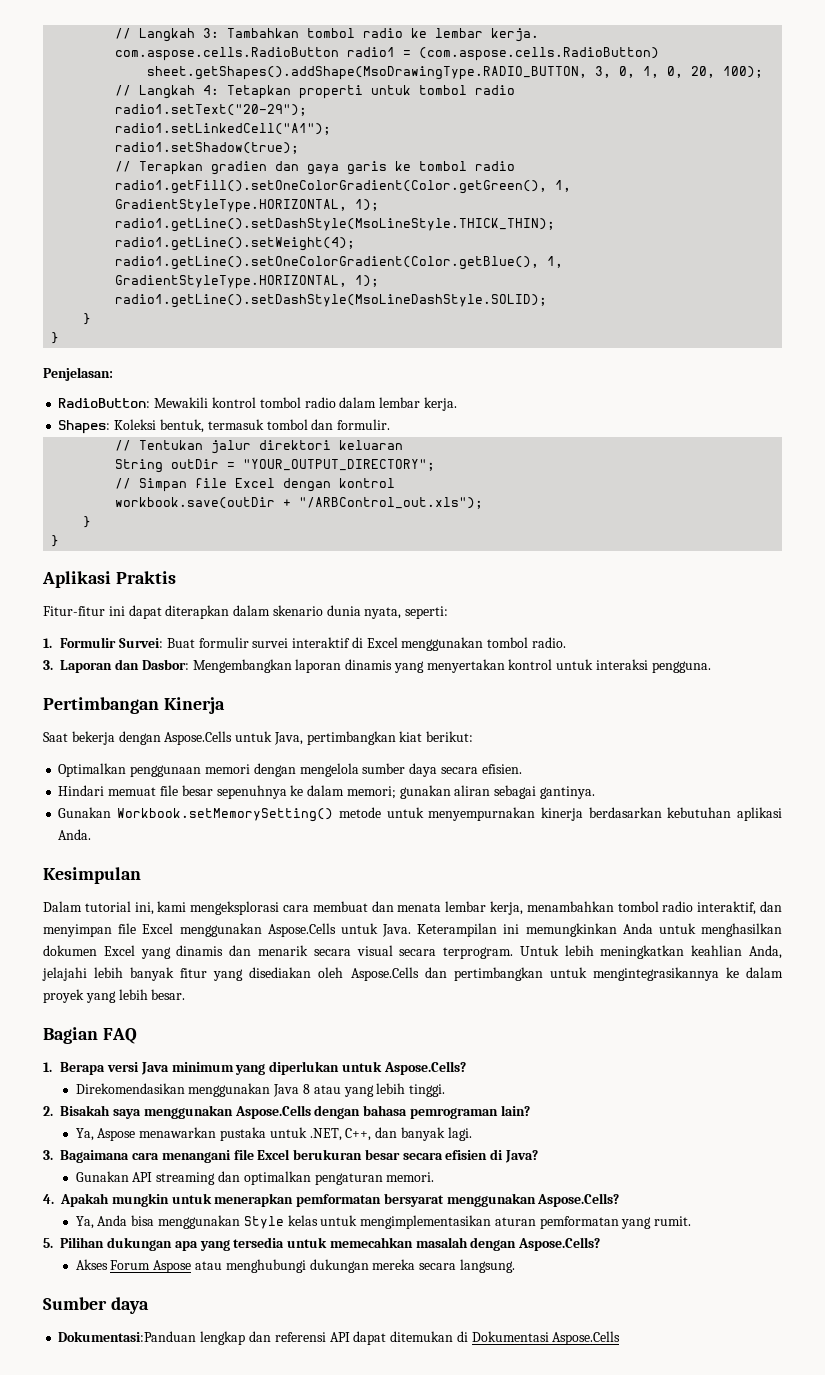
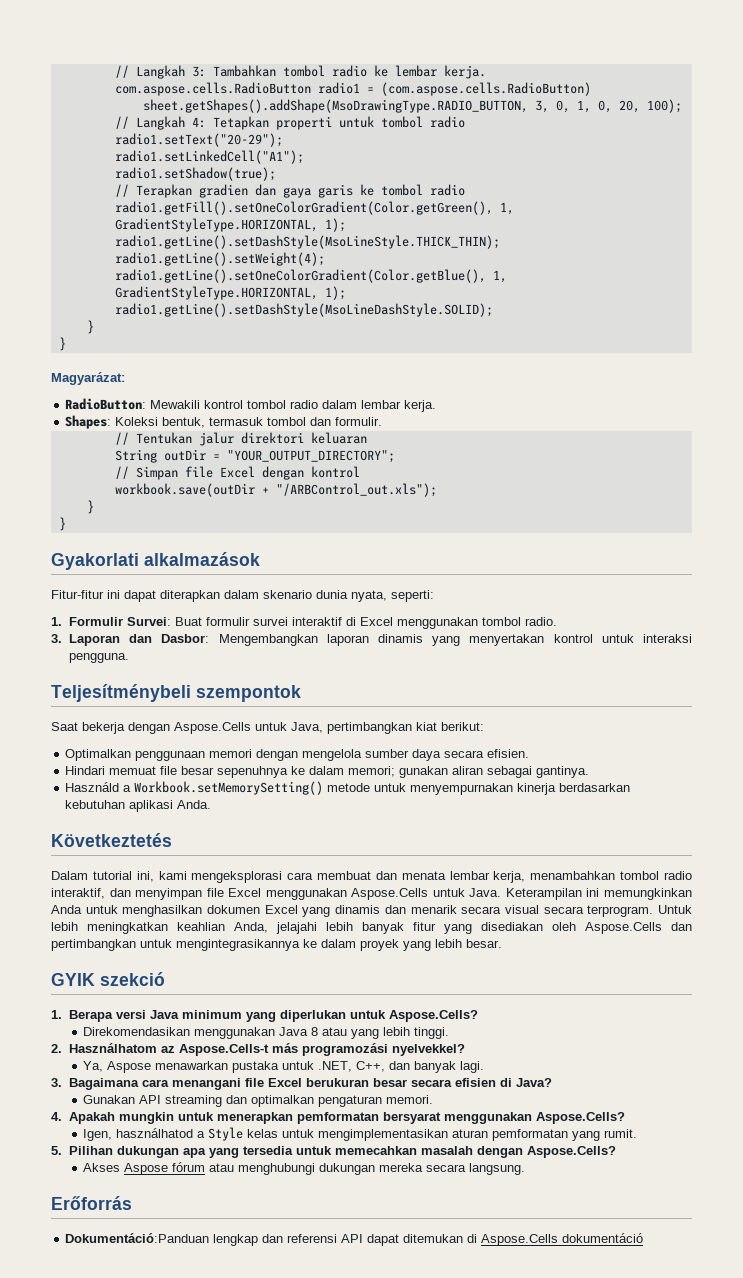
[43,367,113,381] Penjelasan: -> [51,372,125,385] Magyarázat:
[42,571,176,588] Aplikasi Praktis -> [51,552,260,570] Gyakorlati alkalmazások
[43,697,225,714] Pertimbangan Kinerja -> [51,684,301,702] Teljesítménybeli szempontok
[58,807,112,818] Gunakan -> [65,782,132,792] Használd a
[43,867,141,884] Kesimpulan -> [51,833,172,847] Következtetés
[43,1027,137,1044] Bagian FAQ -> [51,972,165,986] GYIK szekció
[60,1105,530,1119] Bisakah saya menggunakan Aspose.Cells dengan bahasa pemrograman lain? -> [69,1043,466,1056] Használhatom az Aspose.Cells-t más programozási nyelvekkel?
[75,1215,240,1229] Ya, Anda bisa menggunakan -> [83,1128,206,1141] Igen, használhatod a
[110,1260,192,1273] Forum Aspose -> [124,1162,206,1175] Aspose fórum
[43,1297,149,1314] [58,1331,197,1342] Sumber daya // Dokumentasi:Panduan -> [51,1196,132,1210] [65,1233,210,1243] Erőforrás // Dokumentáció:Panduan
[471,1331,621,1345] Dokumentasi Aspose.Cells -> [481,1233,644,1246] Aspose.Cells dokumentáció

